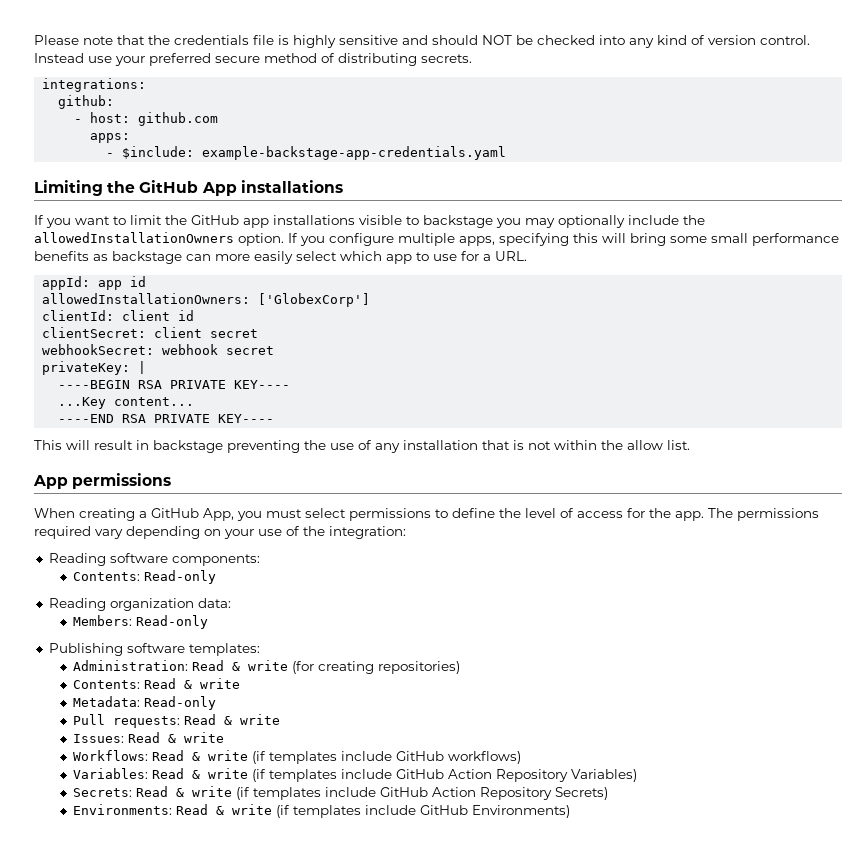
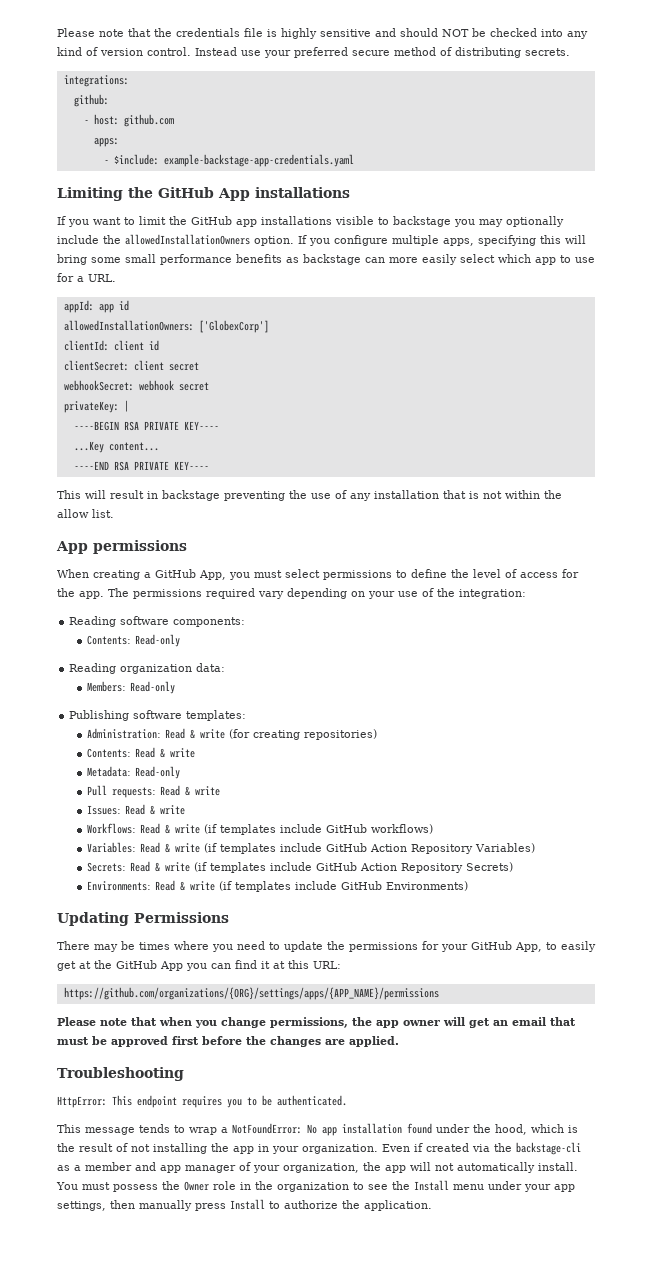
(571, 811) none -> [57,912,229,926] [57,941,596,952] [57,960,341,971] [63,987,439,1000] [57,1017,576,1028] [57,1036,399,1047] [57,1067,184,1081] [57,1095,347,1108] [57,1123,578,1136] [57,1142,581,1155] [57,1162,578,1173] [56,1180,575,1192] [57,1199,432,1211] // Updating Permissions // There may be times where you need to update the permissions for your GitHub App, to easily get at the GitHub App you can find it at this URL: // https://github.com/organizations/{ORG}/settings/apps/{APP_NAME}/permissions // Please note that when you change permissions, the app owner will get an email that must be approved first before the changes are applied. // Troubleshooting // HttpError: This endpoint requires you to be authenticated. // This message tends to wrap a NotFoundError: No app installation found under the hood, which is the result of not installing the app in your organization. Even if created via the backstage-cli as a member and app manager of your organization, the app will not automatically install. You must possess the Owner role in the organization to see the Install menu under your app settings, then manually press Install to authorize the application.

